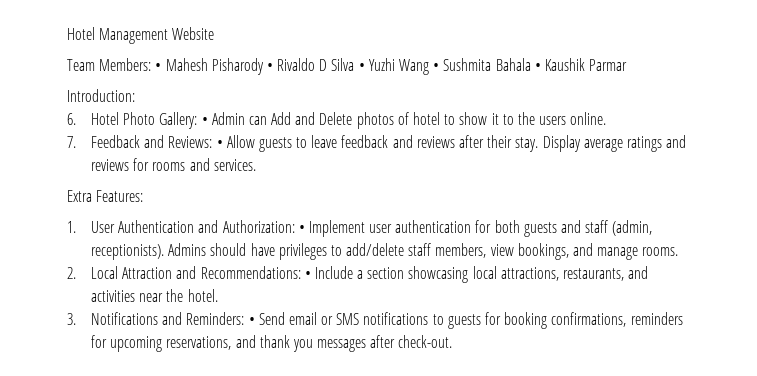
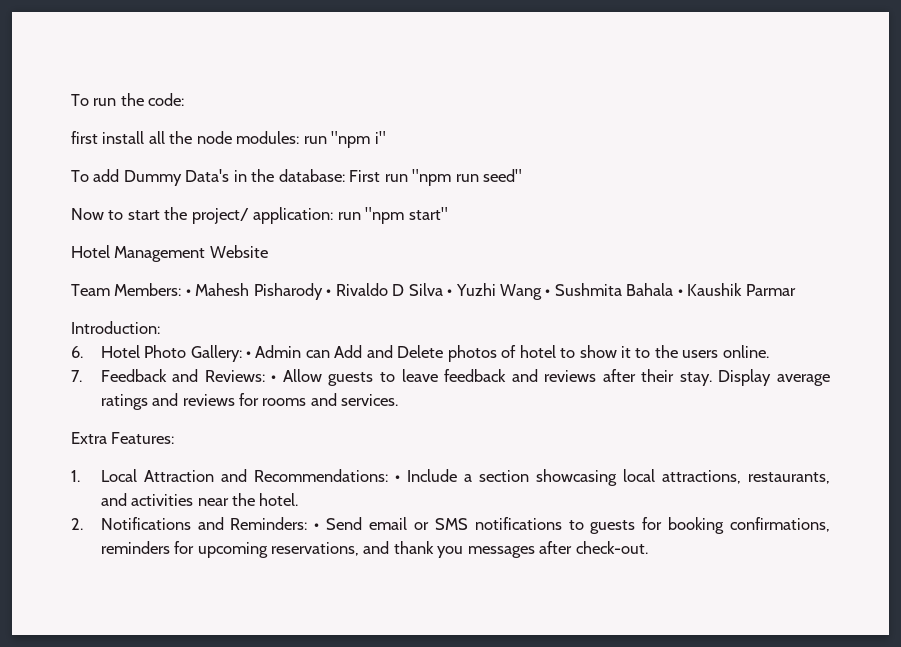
(67, 33) none -> [71,93,185,106] [71,131,386,148] [71,169,522,186] [71,207,448,224] To run the code: // first install all the node modules: run "npm i" // To add Dummy Data's in the database: First run "npm run seed" // Now to start the project/ application: run "npm start" //
[90,220,653,237] [90,243,679,260] [67,267,76,279] User Authentication and Authorization: • Implement user authentication for both guests and staff (admin, receptionists). Admins should have privileges to add/delete staff members, view bookings, and manage rooms. // 2. -> (80, 476) none
[67,313,76,325] 3. -> [71,518,83,530] 2.

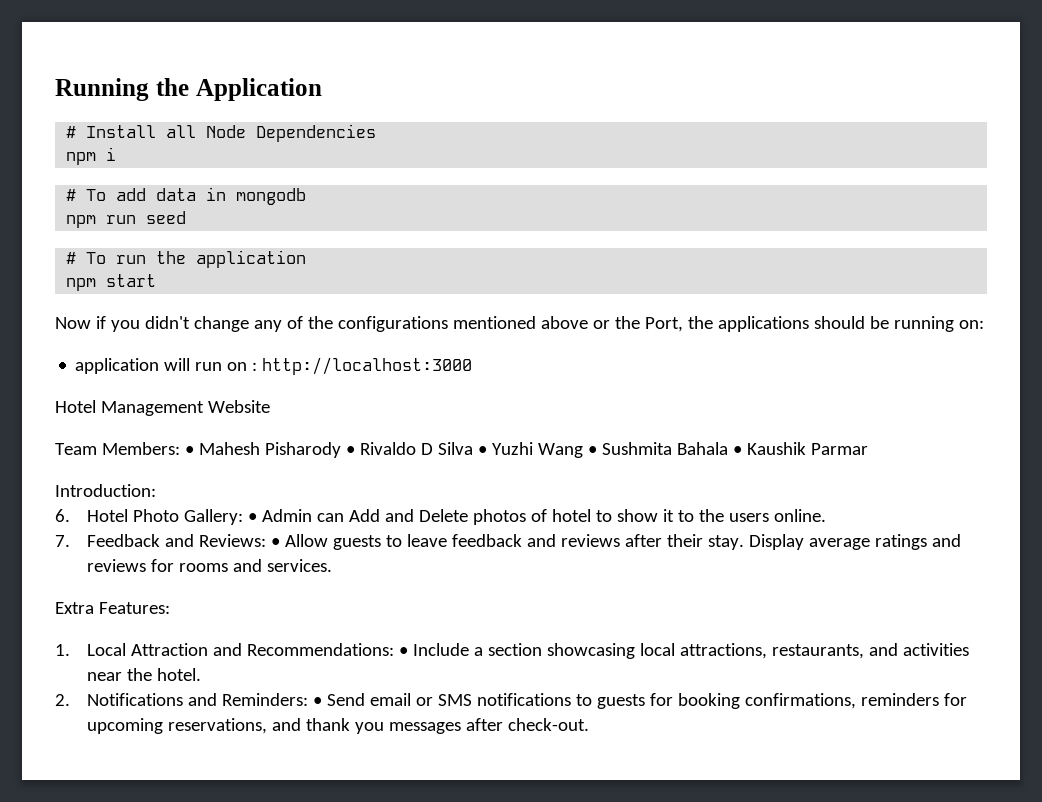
[71,93,185,106] [71,131,386,148] [71,169,522,186] [71,207,448,224] To run the code: // first install all the node modules: run "npm i" // To add Dummy Data's in the database: First run "npm run seed" // Now to start the project/ application: run "npm start" -> [55,78,322,101] [66,124,377,142] [66,147,117,165] [66,187,307,205] [66,211,187,228] [66,250,307,268] [66,274,157,291] [55,316,984,332] [75,357,473,375] Running the Application // # Install all Node Dependencies // npm i // # To add data in mongodb // npm run seed // # To run the application // npm start // Now if you didn't change any of the configurations mentioned above or the Port, the applications should be running on: // application will run on : http://localhost:3000

